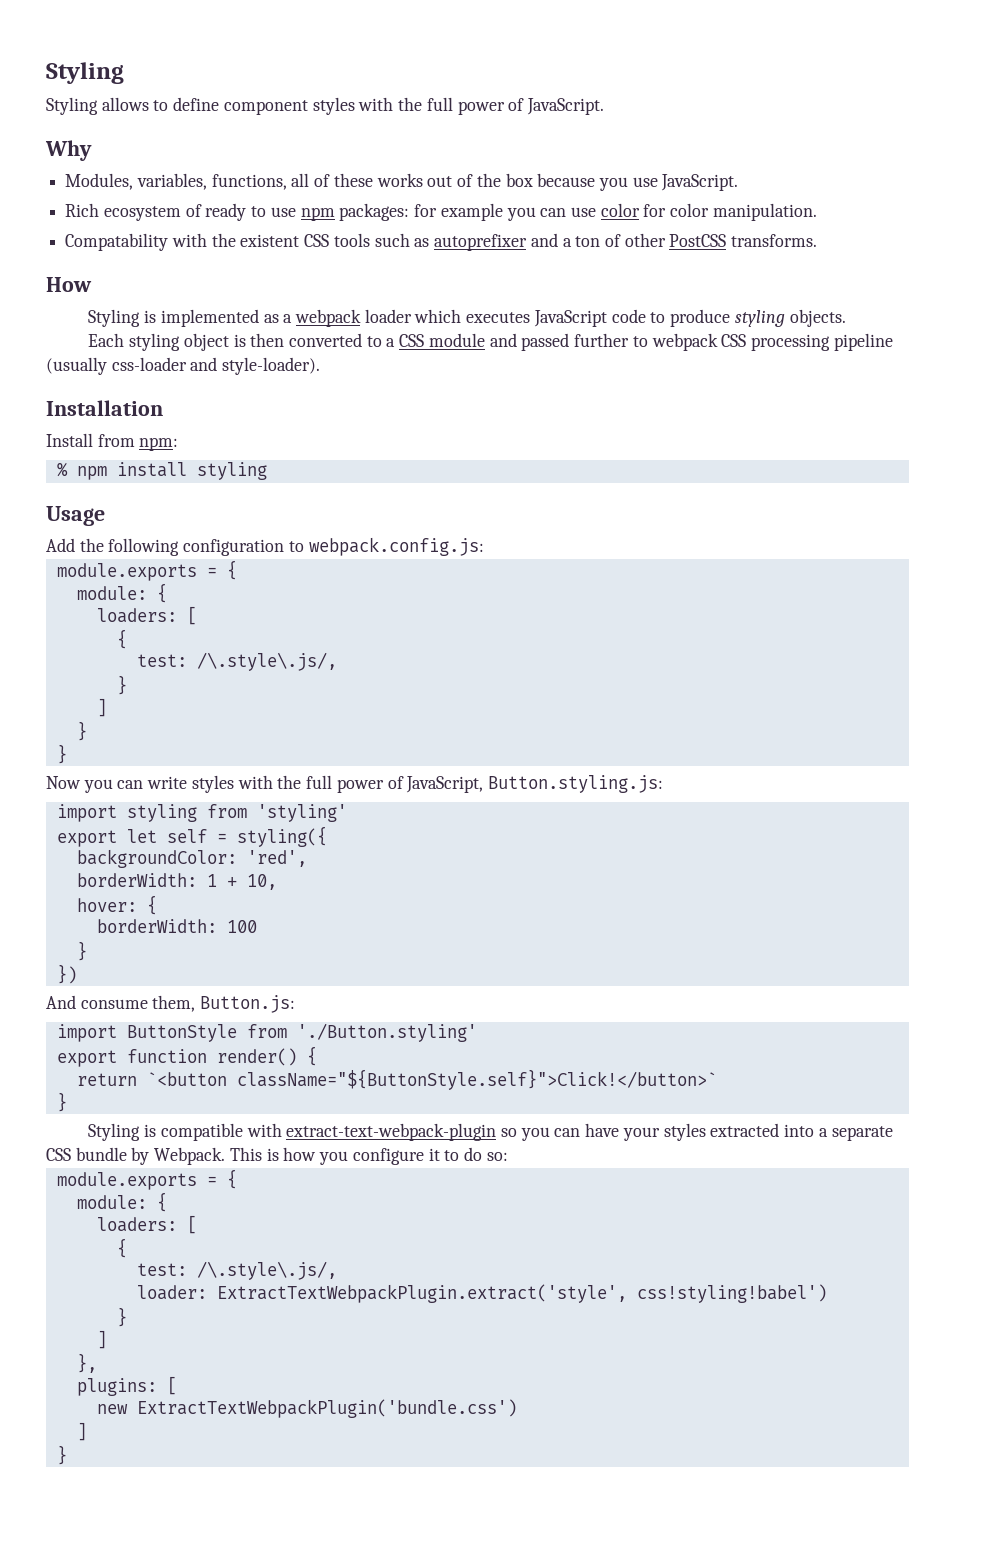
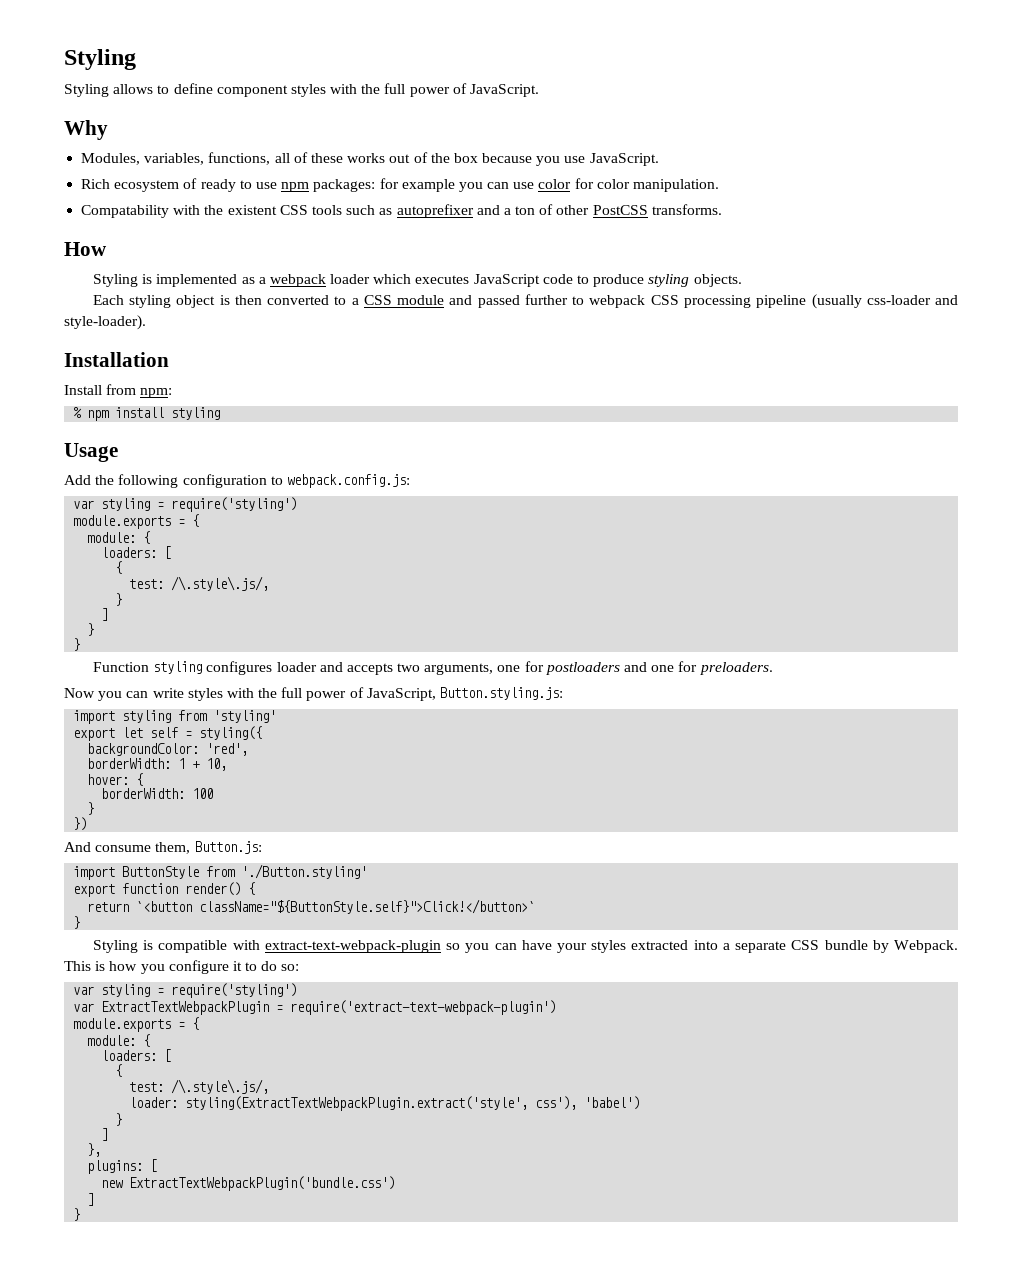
(484, 546) none -> [73,497,298,512] // var styling = require('styling')
(67, 754) none -> [92,661,773,675] // Function styling configures loader and accepts two arguments, one for postloaders and one for preloaders.
(508, 1156) none -> [73,983,298,998] [73,1000,557,1015] // var styling = require('styling') // var ExtractTextWebpackPlugin = require('extract-text-webpack-plugin')
[216,1284,827,1303] ExtractTextWebpackPlugin.extract('style', css!styling!babel') -> [185,1096,641,1111] styling(ExtractTextWebpackPlugin.extract('style', css'), 'babel')

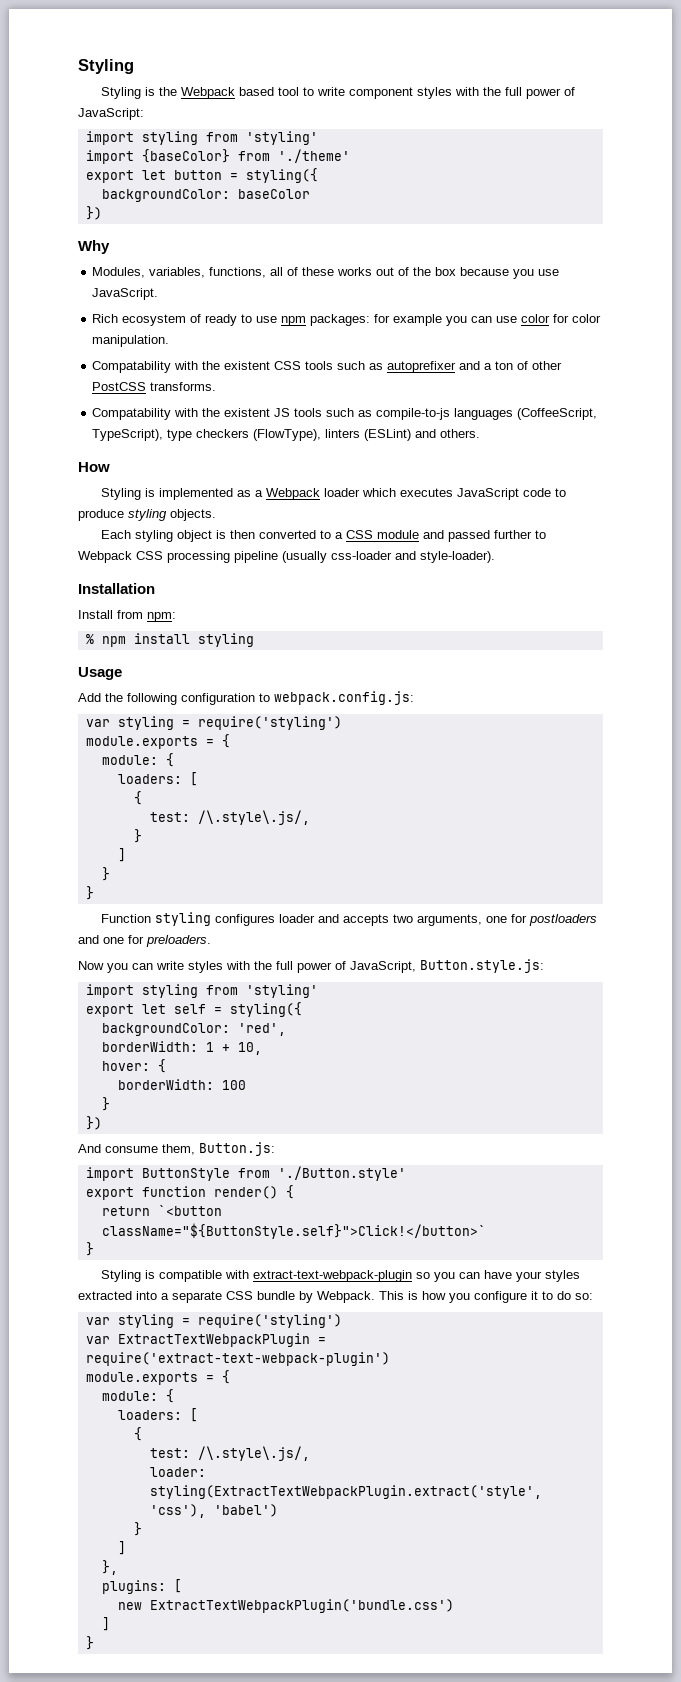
[113,83,213,94] allows to define -> [144,87,345,99] is the Webpack based tool to write
[470,84,540,97] JavaScript. -> [78,108,144,120] [85,131,318,145] [85,149,350,164] [85,168,318,183] [101,189,310,202] [85,206,102,220] JavaScript: // import styling from 'styling' // import {baseColor} from './theme' // export let button = styling({ // backgroundColor: baseColor // })
(722, 209) none -> [92,408,598,420] [92,429,481,441] // Compatability with the existent JS tools such as compile-to-js languages (CoffeeScript, TypeScript), type checkers (FlowType), linters (ESLint) and others.
[269,274,326,287] webpack -> [265,488,320,500] Webpack
[589,295,646,308] webpack -> [78,551,132,563] Webpack
[440,687,564,700] Button.styling.js: -> [420,959,544,973] Button.style.js:
[241,864,368,879] './Button.styling' -> [277,1166,406,1181] './Button.style'
[535,1096,578,1110] css'), -> [149,1504,206,1518] 'css'),

